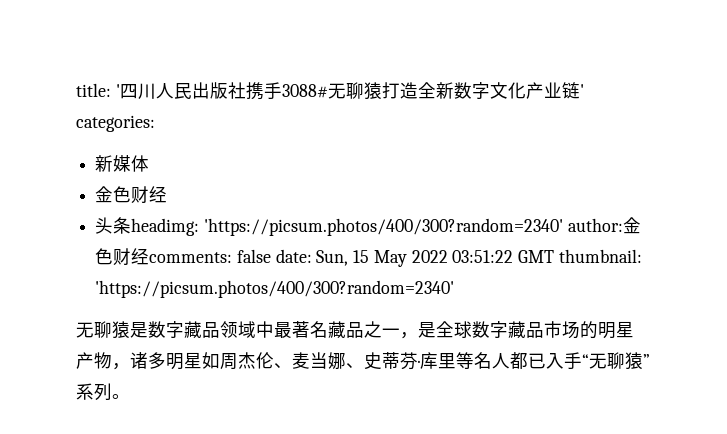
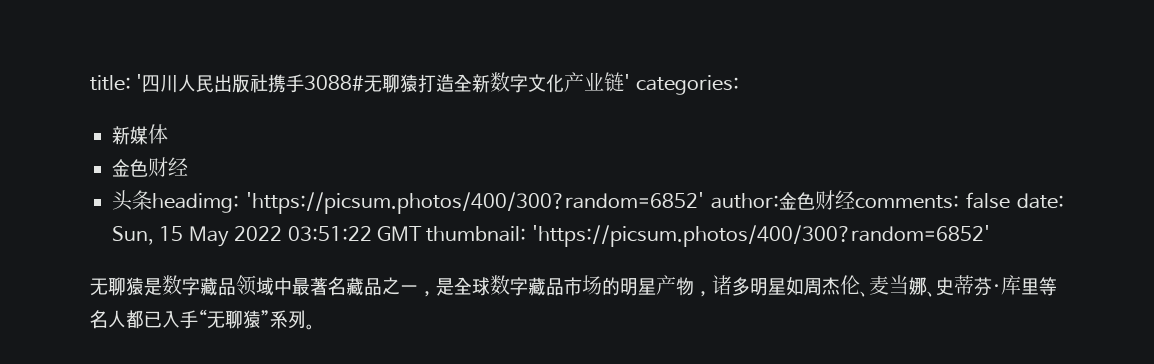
[203,218,563,236] 'https://picsum.photos/400/300?random=2340' -> [246,192,705,214] 'https://picsum.photos/400/300?random=6852'
[95,280,455,298] 'https://picsum.photos/400/300?random=2340' -> [531,225,990,247] 'https://picsum.photos/400/300?random=6852'

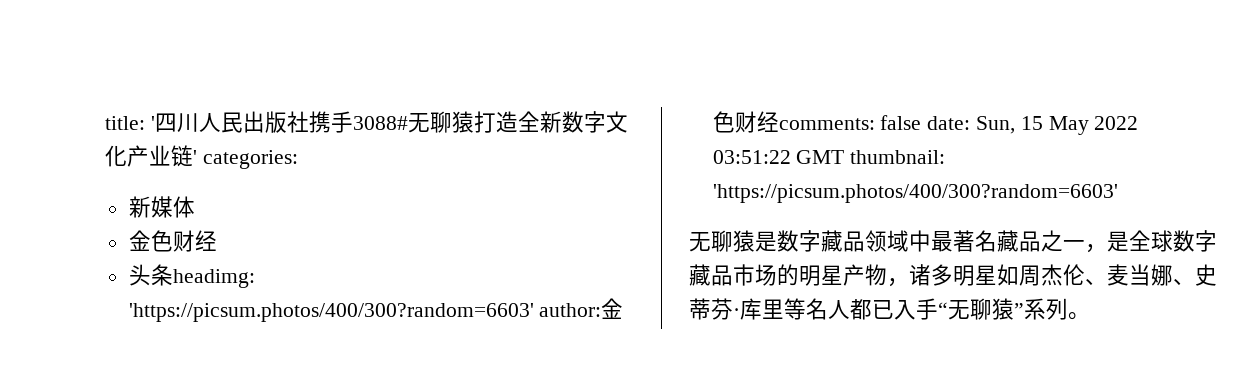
[246,192,705,214] 'https://picsum.photos/400/300?random=6852' -> [128,303,534,322] 'https://picsum.photos/400/300?random=6603'
[531,225,990,247] 'https://picsum.photos/400/300?random=6852' -> [712,184,1118,203] 'https://picsum.photos/400/300?random=6603'

